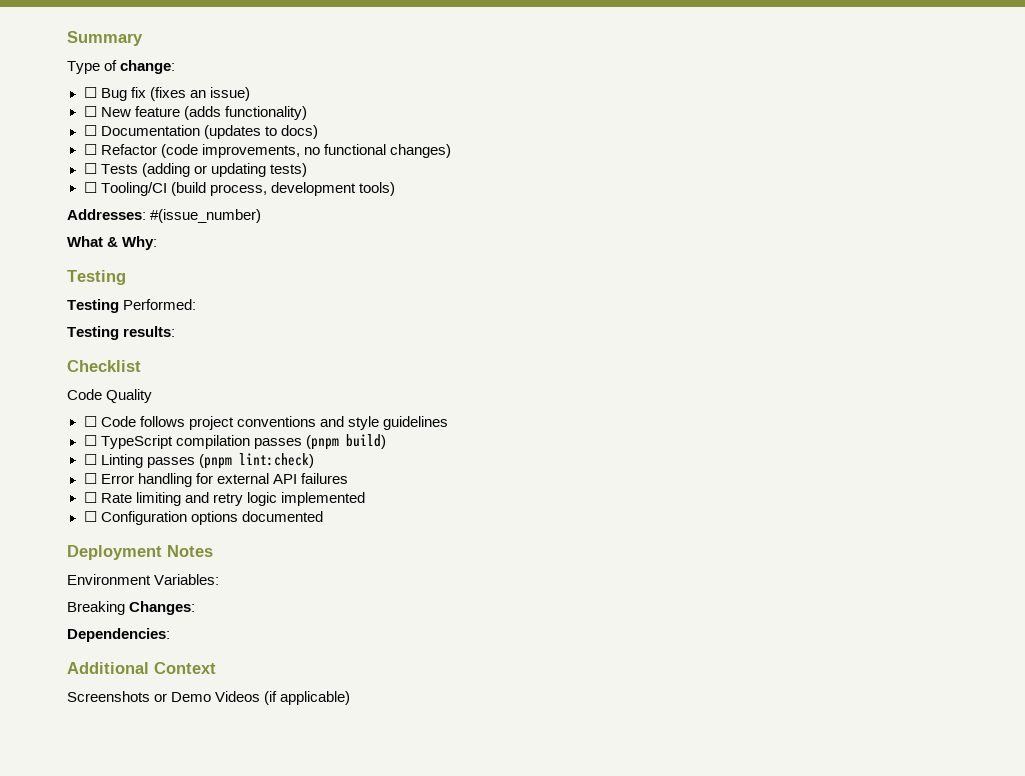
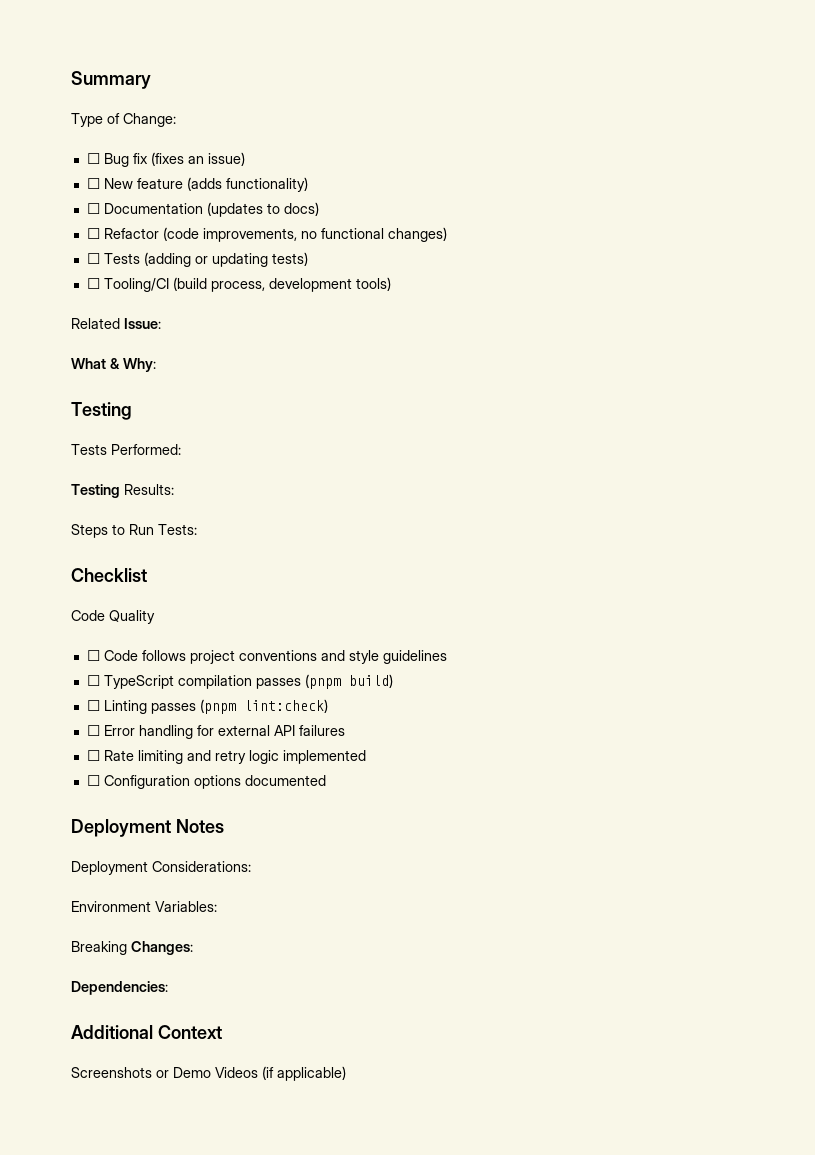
[120,60,176,74] change: -> [123,113,176,127] Change:
[67,209,262,223] Addresses: #(issue_number) -> [71,318,161,329] Related Issue:
[67,299,119,313] Testing -> [71,444,107,455] Tests
[123,326,176,337] results: -> [124,484,174,495] [71,524,197,538] Results: // Steps to Run Tests:
(213, 551) none -> [71,861,251,875] // Deployment Considerations:

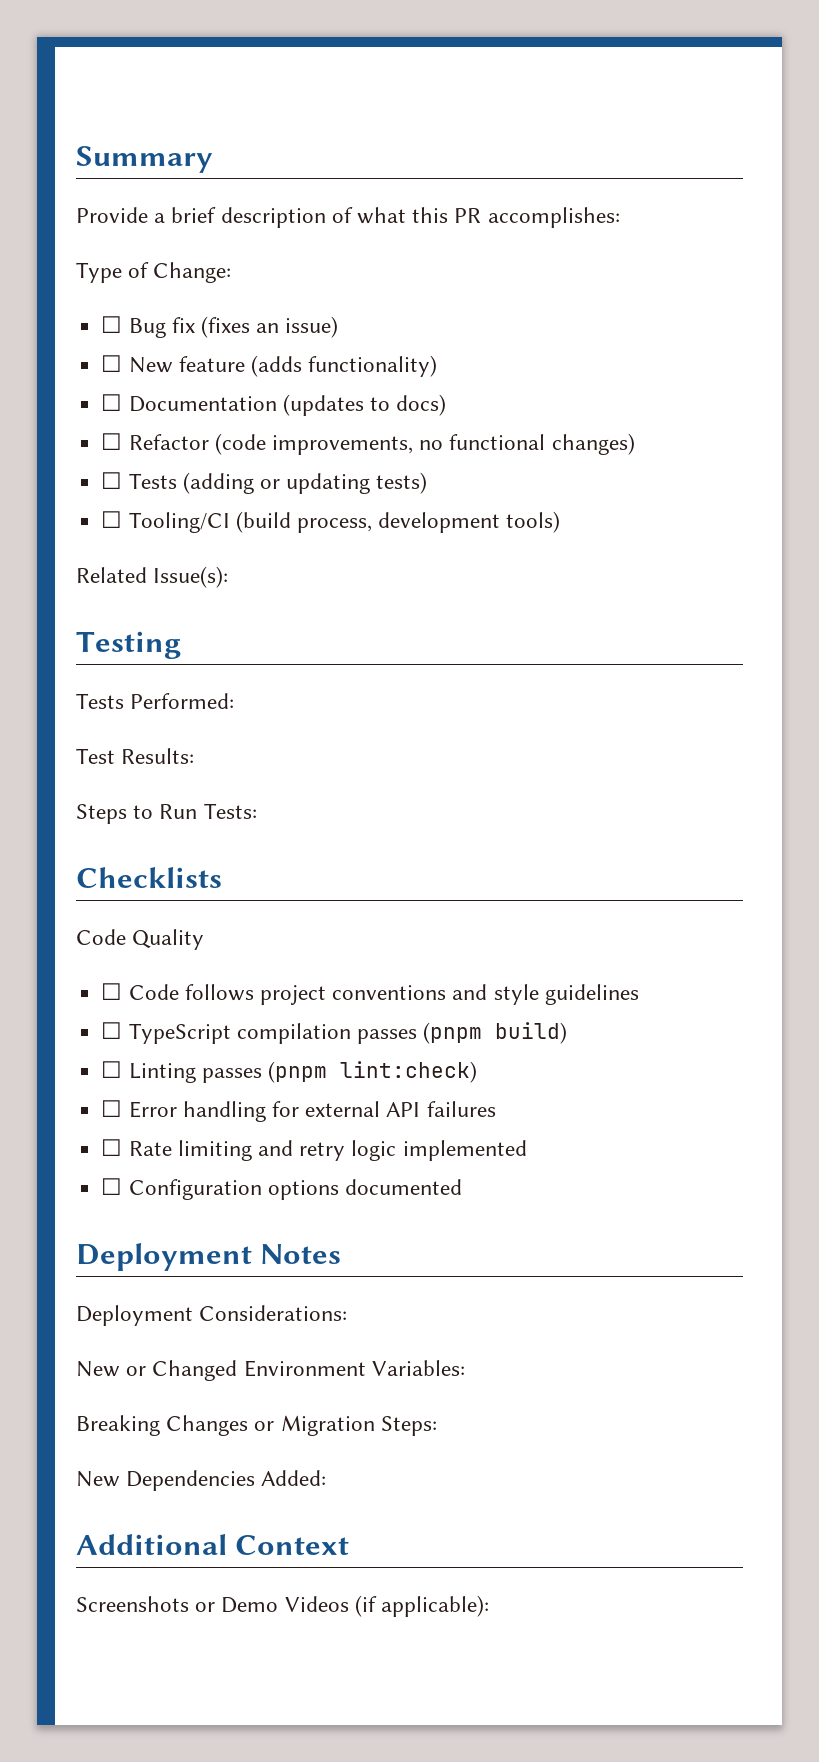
(151, 80) none -> [76,207,620,228] // Provide a brief description of what this PR accomplishes:
[124,318,161,329] [71,358,156,372] Issue: // What & Why: -> [153,566,229,588] Issue(s):
[71,484,120,498] Testing -> [76,748,115,764] Test
[71,568,147,582] Checklist -> [76,867,222,888] Checklists
(251, 866) none -> [76,1360,238,1381] New or Changed
[131,941,193,955] [71,981,168,995] Changes: // Dependencies: -> [166,1415,437,1436] [76,1470,327,1491] Changes or Migration Steps: // New Dependencies Added:
[277,1066,346,1081] applicable) -> [381,1595,490,1617] applicable):

